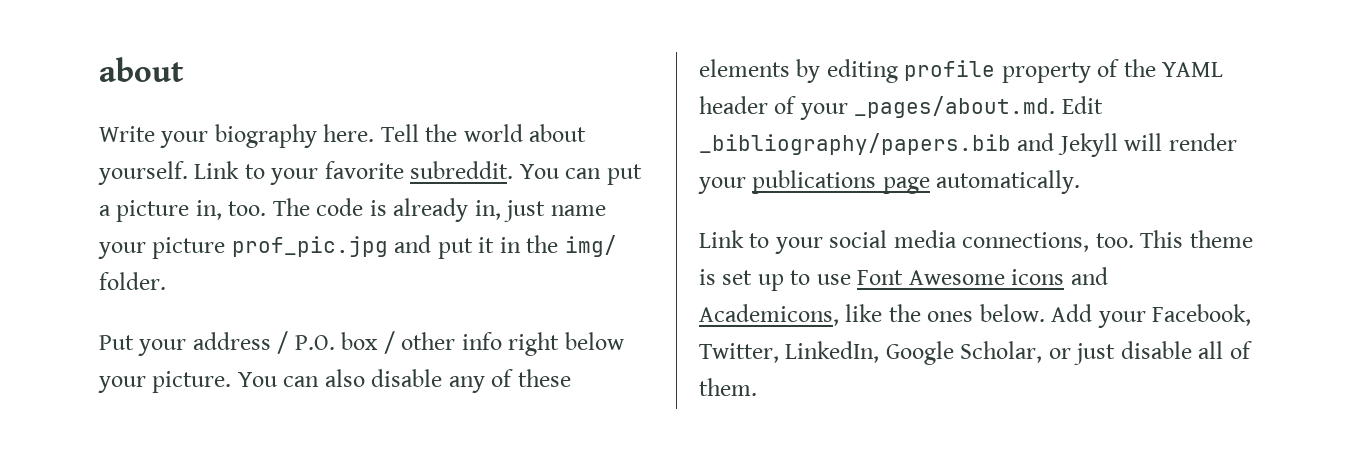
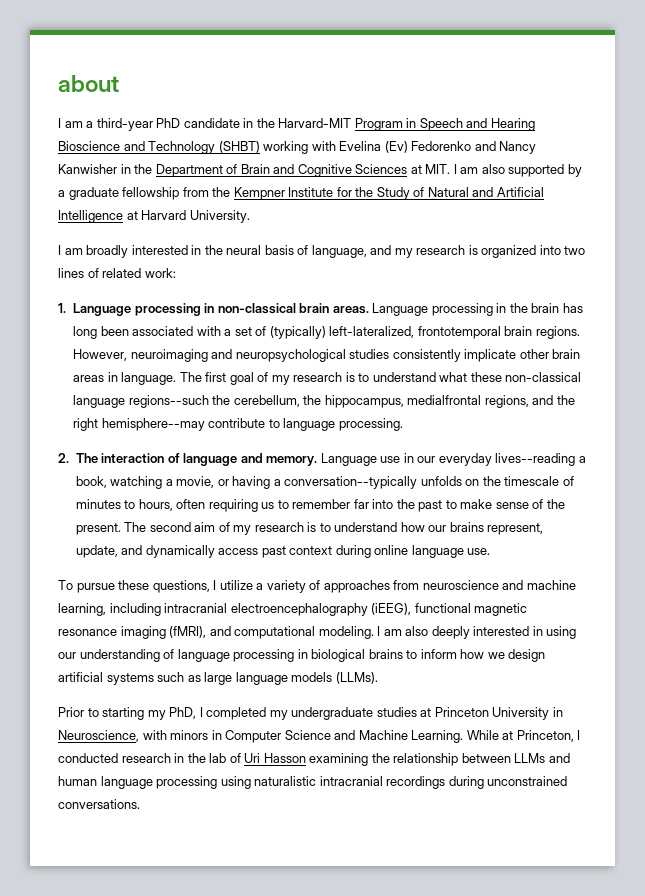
[99,124,587,148] [98,161,642,185] [99,198,606,222] [98,235,617,259] [99,272,166,290] [99,331,624,356] [98,369,571,393] [699,59,1224,83] [699,96,1103,120] [699,133,1237,157] [698,170,1081,194] [699,230,1253,254] [699,267,1108,291] [699,304,1252,328] [699,341,1252,365] [699,378,757,396] Write your biography here. Tell the world about yourself. Link to your favorite subreddit. You can put a picture in, too. The code is already in, just name your picture prof_pic.jpg and put it in the img/ folder. // Put your address / P.O. box / other info right below your picture. You can also disable any of these elements by editing profile property of the YAML header of your _pages/about.md. Edit _bibliography/papers.bib and Jekyll will render your publications page automatically. // Link to your social media connections, too. This theme is set up to use Font Awesome icons and Academicons, like the ones below. Add your Facebook, Twitter, LinkedIn, Google Scholar, or just disable all of them. -> [58,118,535,131] [58,141,537,154] [58,164,582,177] [58,187,544,200] [58,210,250,223] [58,245,586,258] [58,268,176,278] [58,303,583,316] [73,326,580,339] [73,349,581,362] [73,372,582,385] [73,395,575,408] [73,418,403,431] [58,453,586,466] [75,476,574,489] [75,499,565,512] [75,522,544,535] [75,545,491,558] [58,580,576,593] [58,603,528,616] [58,626,577,639] [58,649,546,662] [58,672,378,685] [58,707,563,720] [58,730,581,743] [58,753,570,766] [58,776,568,789] [58,799,140,809] I am a third-year PhD candidate in the Harvard-MIT Program in Speech and Hearing Bioscience and Technology (SHBT) working with Evelina (Ev) Fedorenko and Nancy Kanwisher in the Department of Brain and Cognitive Sciences at MIT. I am also supported by a graduate fellowship from the Kempner Institute for the Study of Natural and Artificial Intelligence at Harvard University. // I am broadly interested in the neural basis of language, and my research is organized into two lines of related work: // 1. Language processing in non-classical brain areas. Language processing in the brain has long been associated with a set of (typically) left-lateralized, frontotemporal brain regions. However, neuroimaging and neuropsychological studies consistently implicate other brain areas in language. The first goal of my research is to understand what these non-classical language regions--such the cerebellum, the hippocampus, medialfrontal regions, and the right hemisphere--may contribute to language processing. // 2. The interaction of language and memory. Language use in our everyday lives--reading a book, watching a movie, or having a conversation--typically unfolds on the timescale of minutes to hours, often requiring us to remember far into the past to make sense of the present. The second aim of my research is to understand how our brains represent, update, and dynamically access past context during online language use. // To pursue these questions, I utilize a variety of approaches from neuroscience and machine learning, including intracranial electroencephalography (iEEG), functional magnetic resonance imaging (fMRI), and computational modeling. I am also deeply interested in using our understanding of language processing in biological brains to inform how we design artificial systems such as large language models (LLMs). // Prior to starting my PhD, I completed my undergraduate studies at Princeton University in Neuroscience, with minors in Computer Science and Machine Learning. While at Princeton, I conducted research in the lab of Uri Hasson examining the relationship between LLMs and human language processing using naturalistic intracranial recordings during unconstrained conversations.

